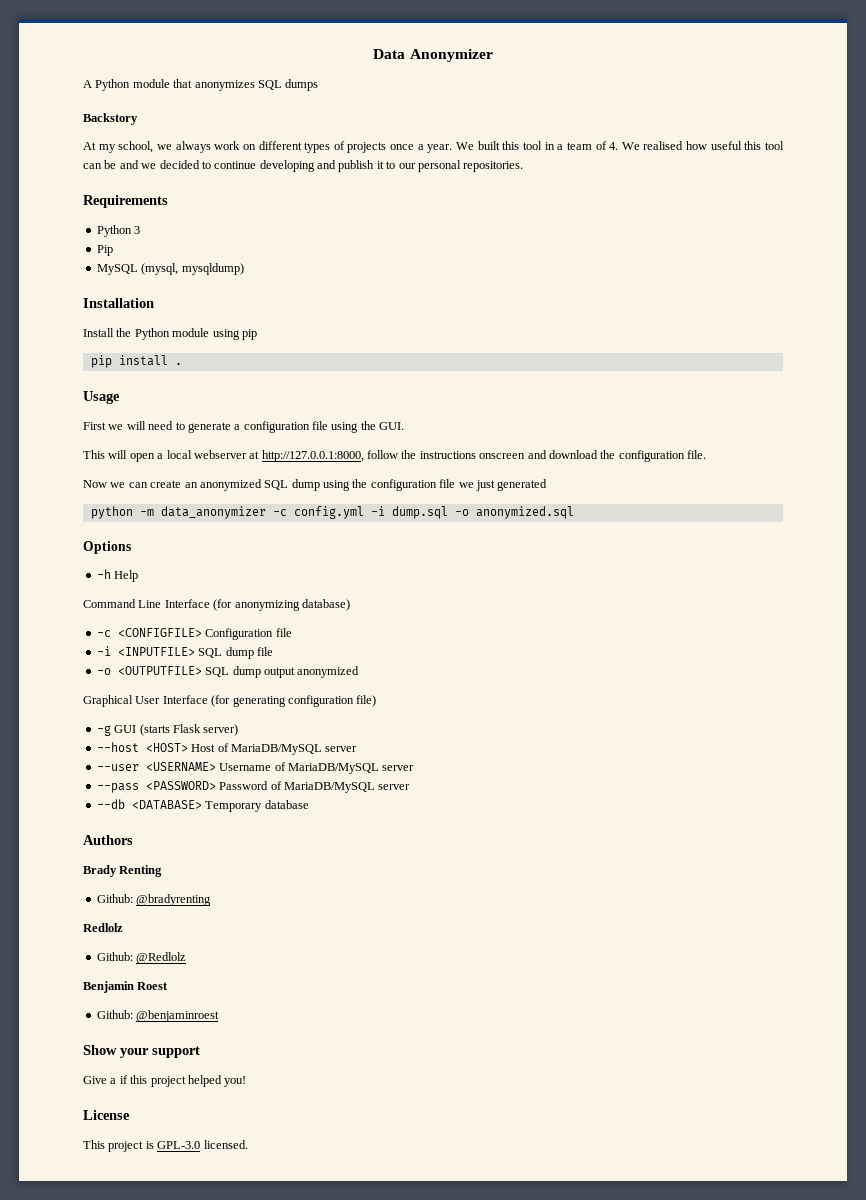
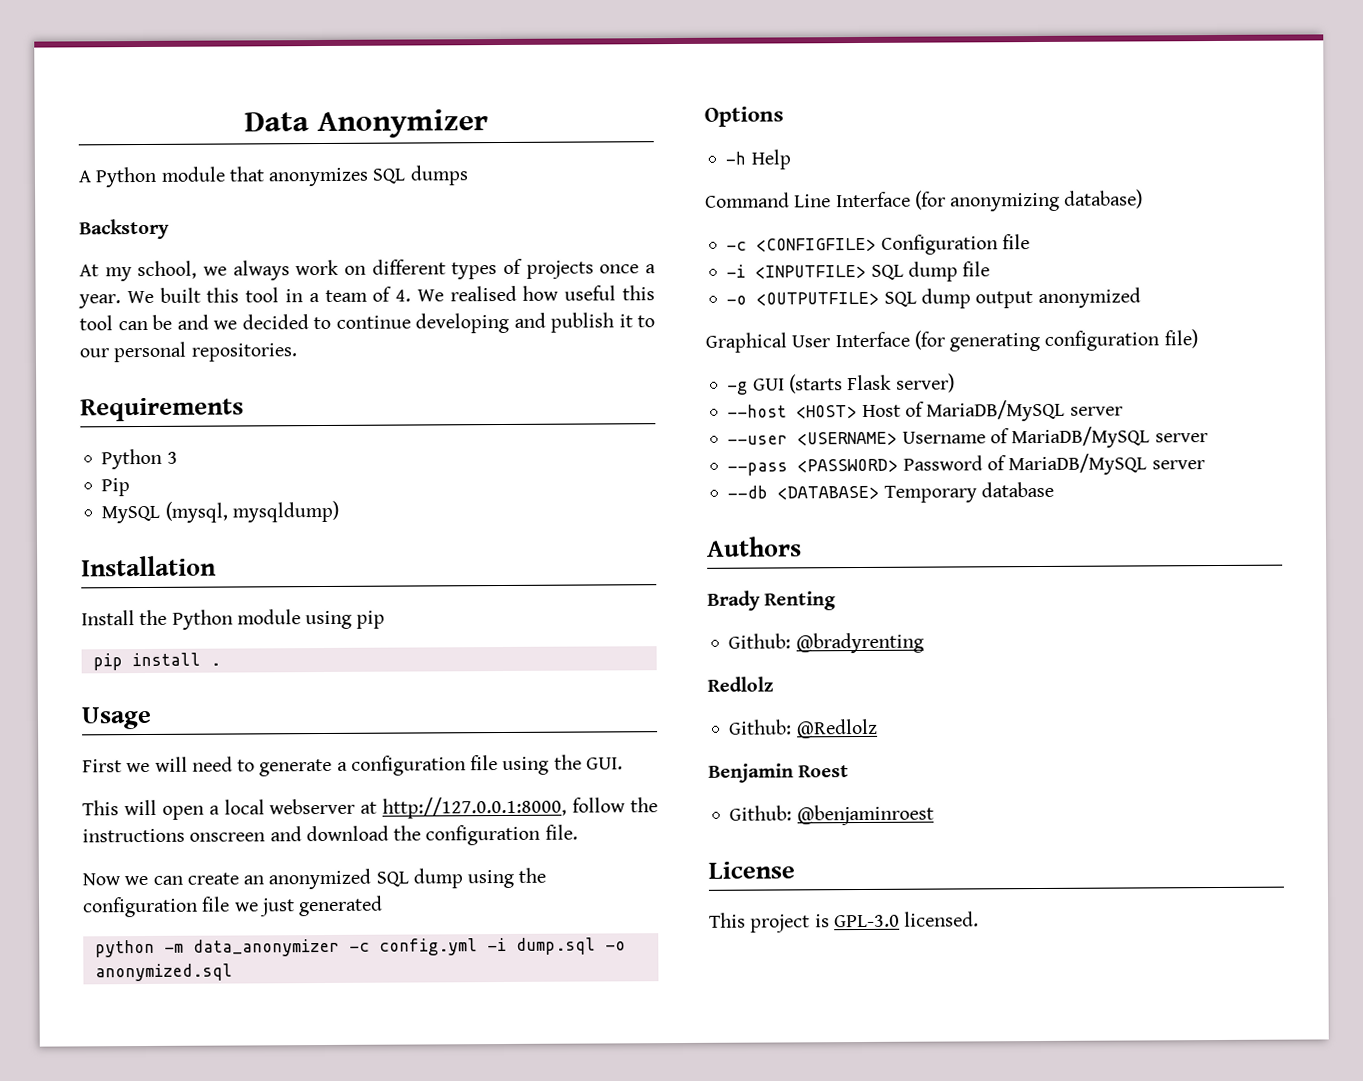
[83,1045,200,1058] [83,1075,247,1087] // Show your support // Give a if this project helped you! -> (934, 815) none

